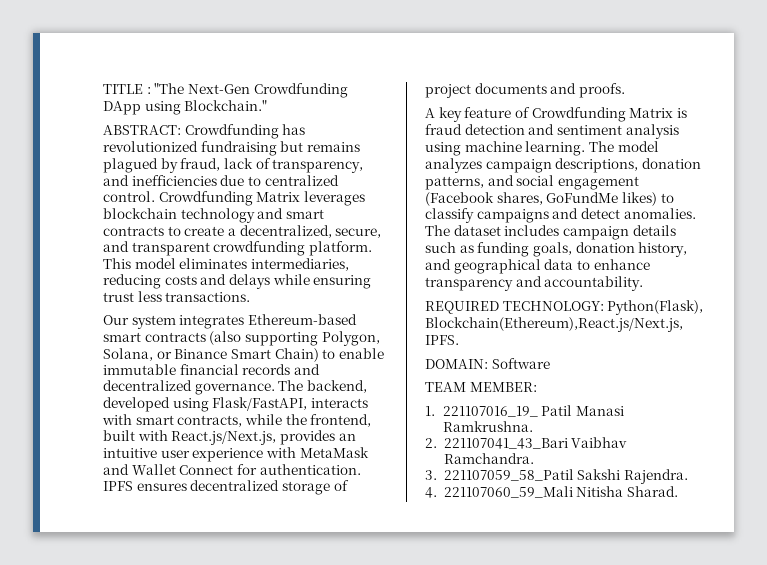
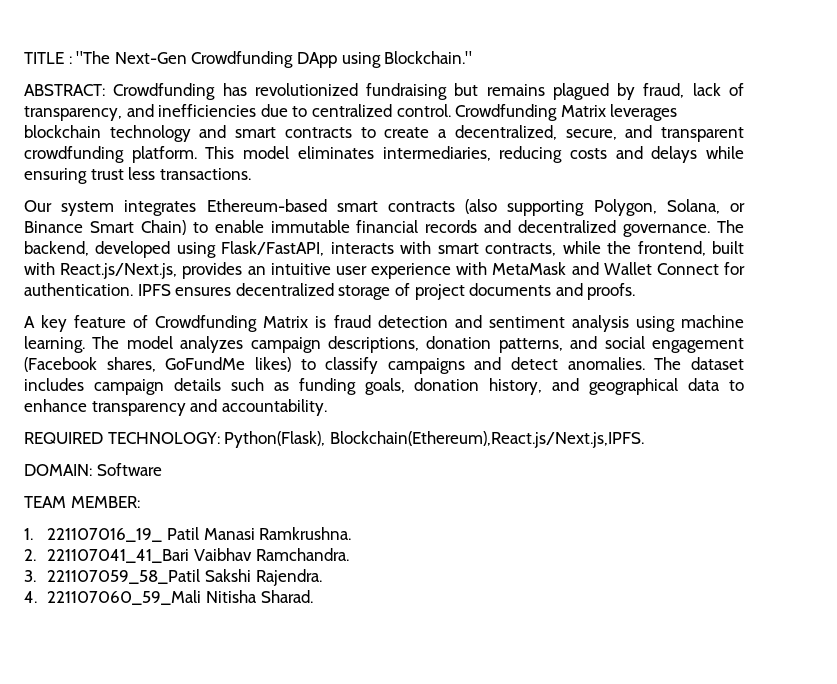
[443,438,568,449] 221107041_43_Bari -> [47,549,190,563] 221107041_41_Bari

